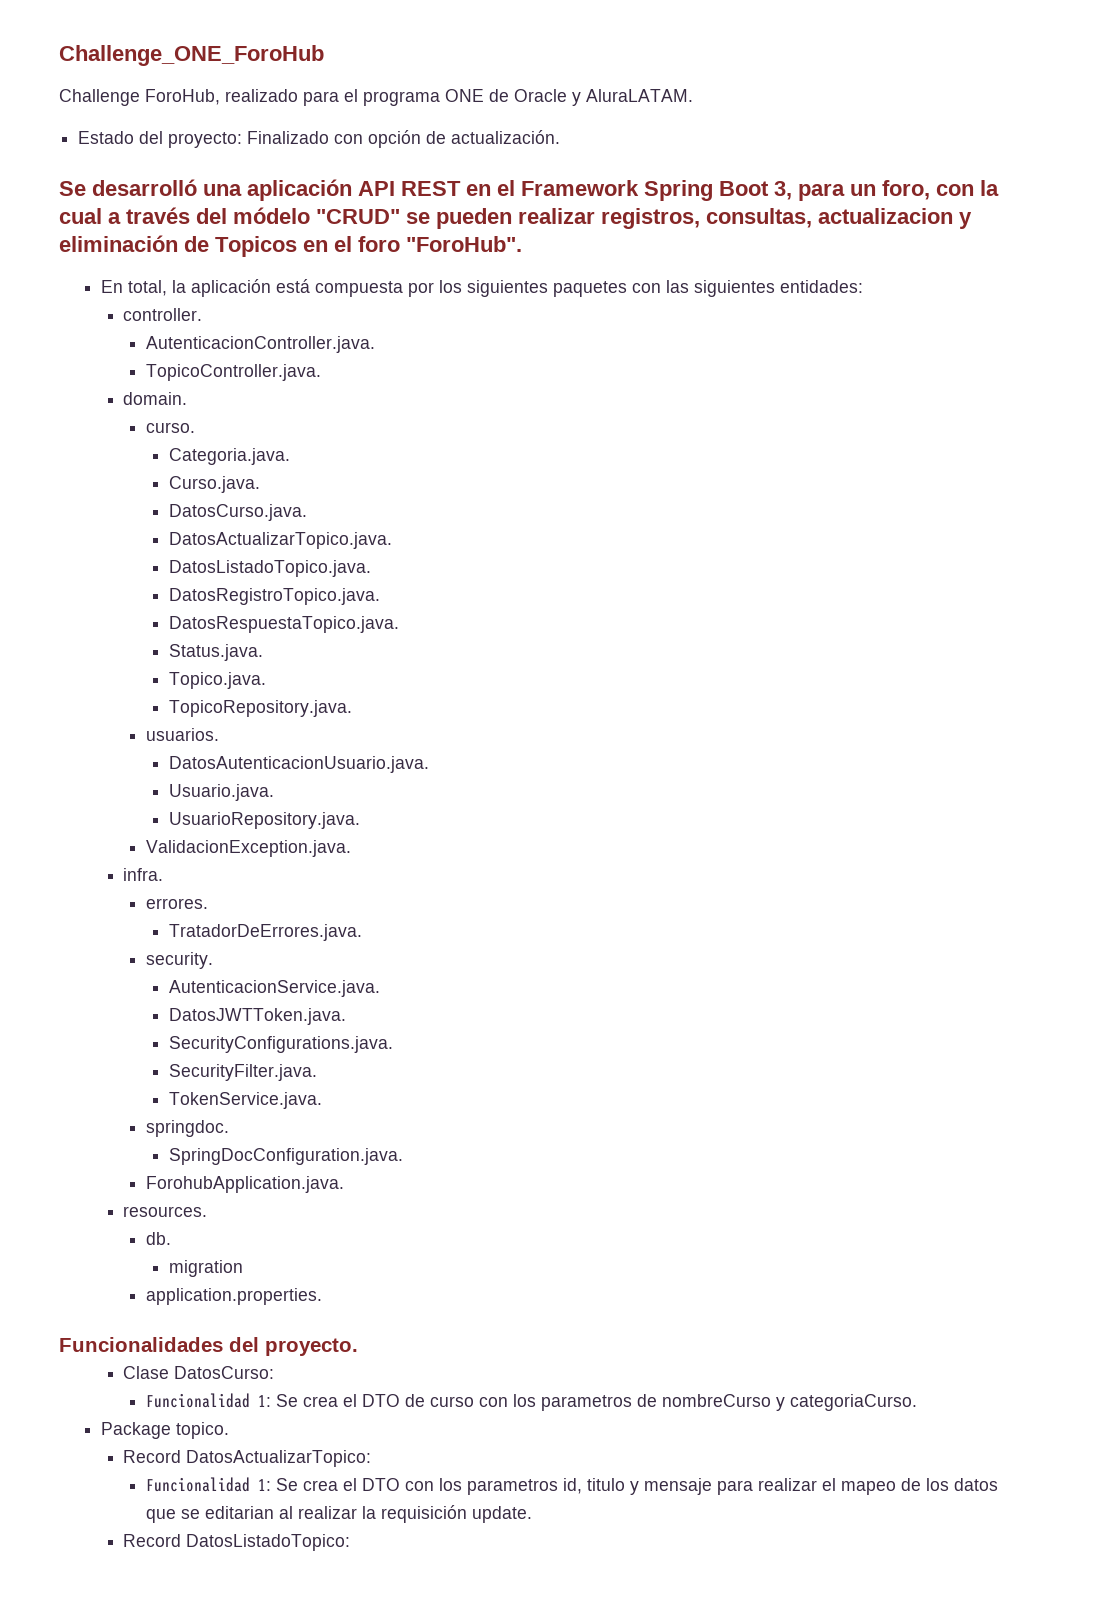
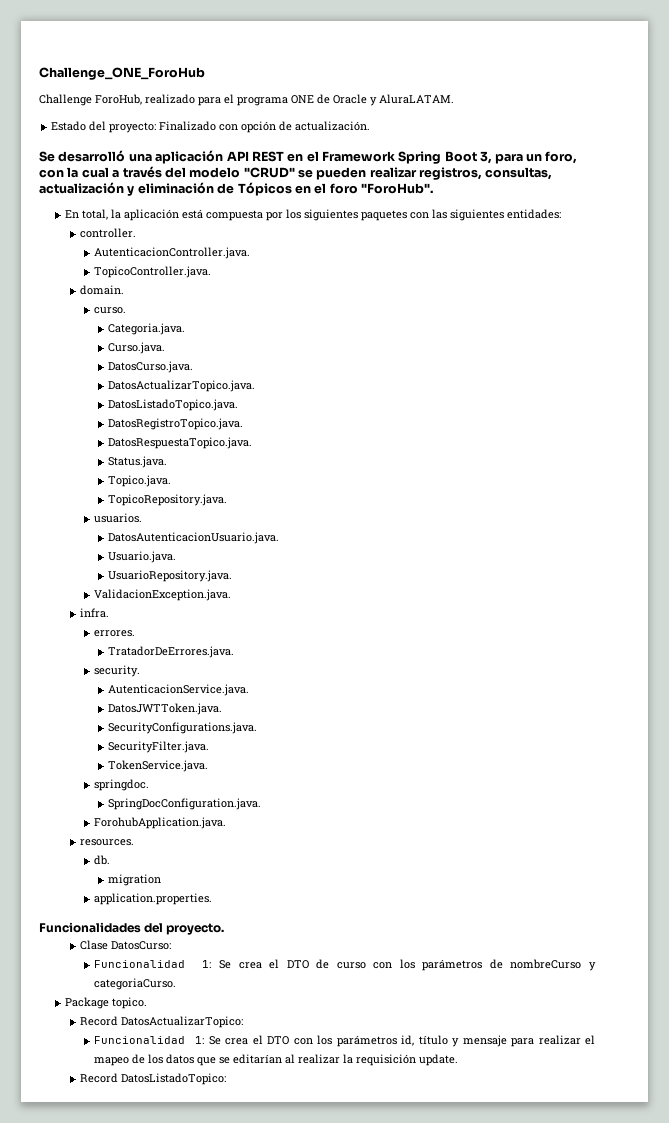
[233,207,310,224] módelo -> [189,167,241,178] modelo
[818,208,953,224] actualizacion -> [39,182,124,194] actualización
[215,236,297,257] Topicos -> [237,182,292,196] Tópicos
[541,1395,633,1411] parametros -> [422,959,483,971] parámetros
[467,1478,626,1495] parametros id, titulo -> [336,1035,448,1047] parámetros id, título
[205,1506,275,1519] editarian -> [232,1054,282,1064] editarían

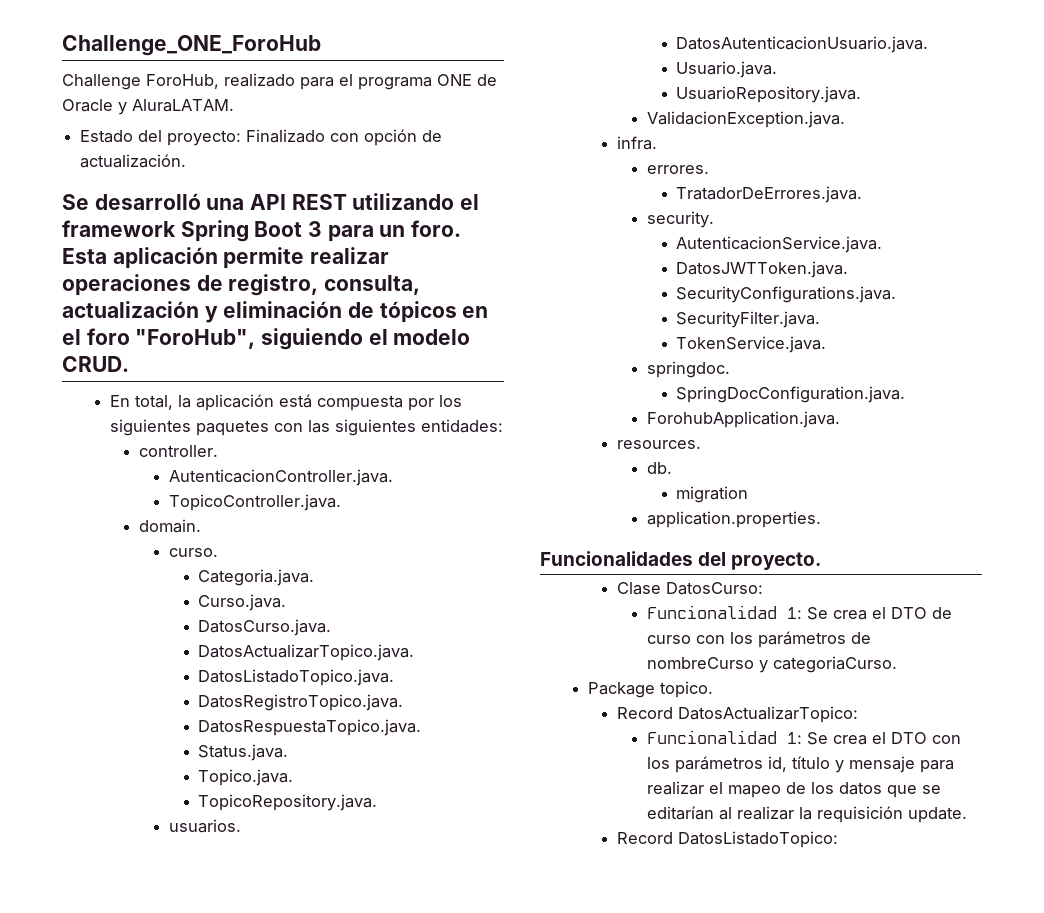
[155,150,224,164] aplicación -> (245, 204) none
[287,151,395,162] en el Framework -> [352,193,480,210] [62,220,176,237] utilizando el framework
[480,151,493,164] 3, -> [308,221,323,237] 3
[545,151,578,164] [39,166,552,180] foro, con la cual a través del modelo "CRUD" se pueden realizar registros, consultas, -> [411,220,462,237] [62,247,390,269] [62,274,421,296] foro. Esta aplicación permite realizar operaciones de registro, consulta,
[237,182,292,196] Tópicos -> [379,301,457,323] tópicos
[361,183,433,194] "ForoHub". -> [135,328,471,350] [62,356,129,372] "ForoHub", siguiendo el modelo CRUD.

